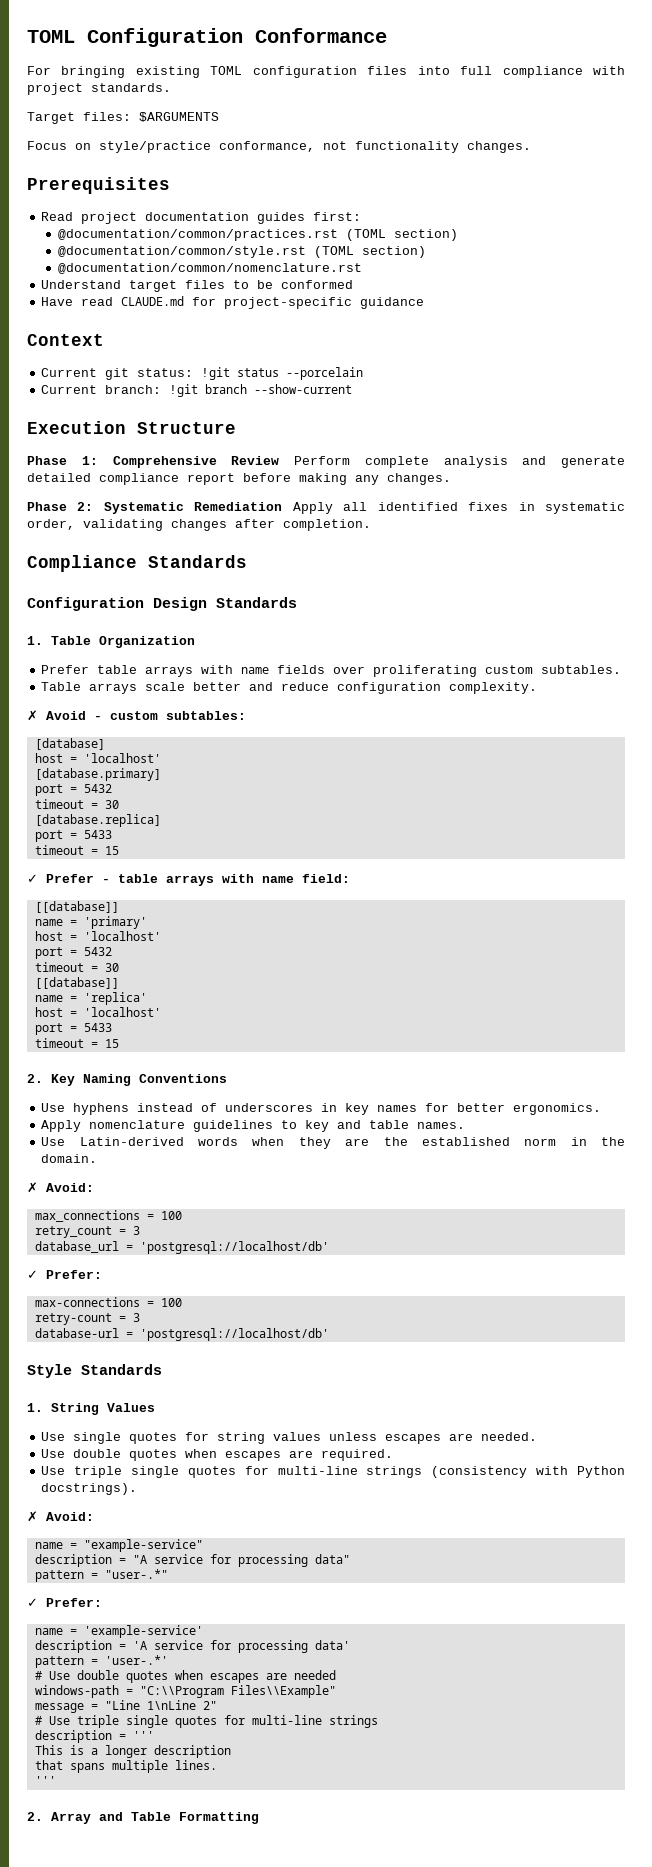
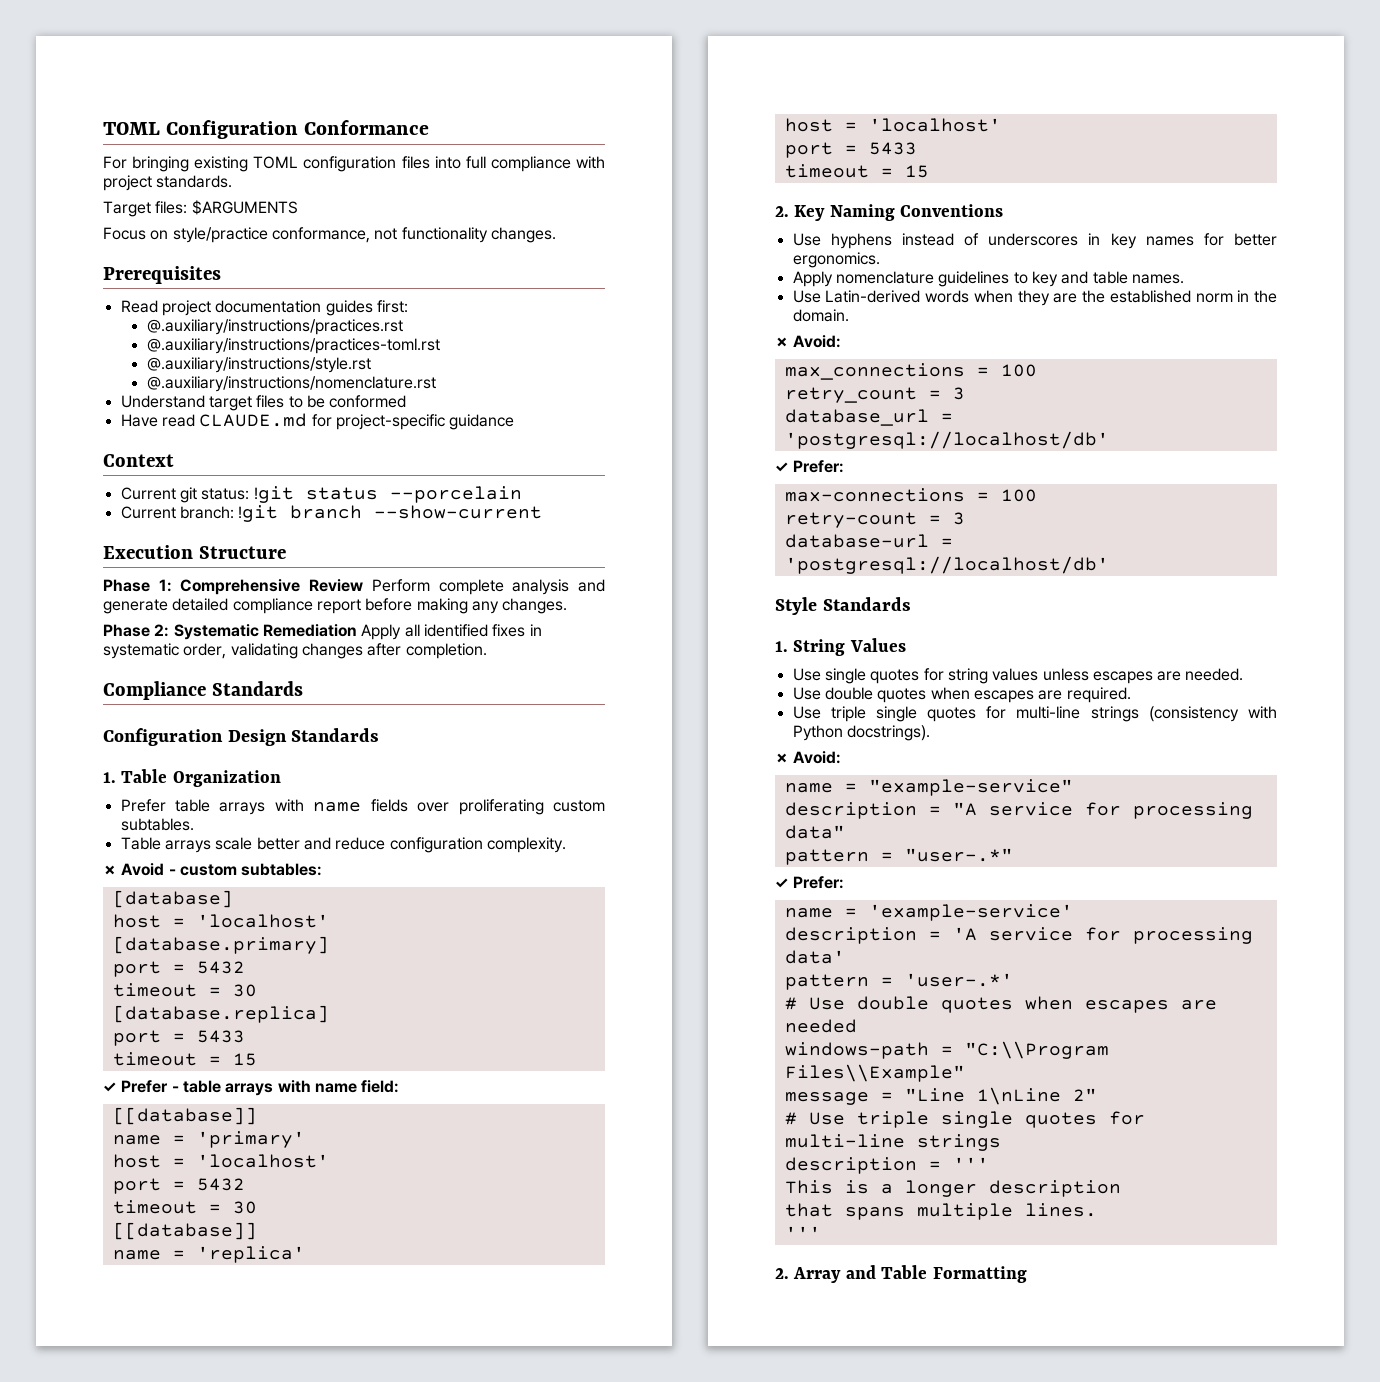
[57,229,458,241] [57,246,426,258] [57,263,362,274] @documentation/common/practices.rst (TOML section) // @documentation/common/style.rst (TOML section) // @documentation/common/nomenclature.rst -> [146,319,403,335] [146,338,440,354] [146,357,371,373] [146,376,436,392] @.auxiliary/instructions/practices.rst // @.auxiliary/instructions/practices-toml.rst // @.auxiliary/instructions/style.rst // @.auxiliary/instructions/nomenclature.rst

